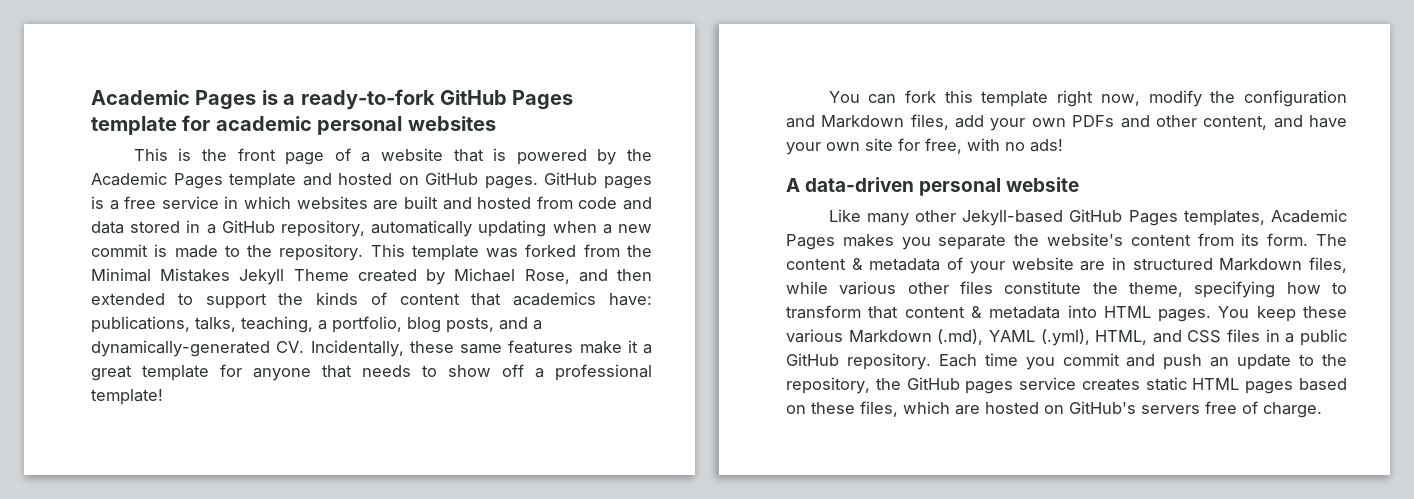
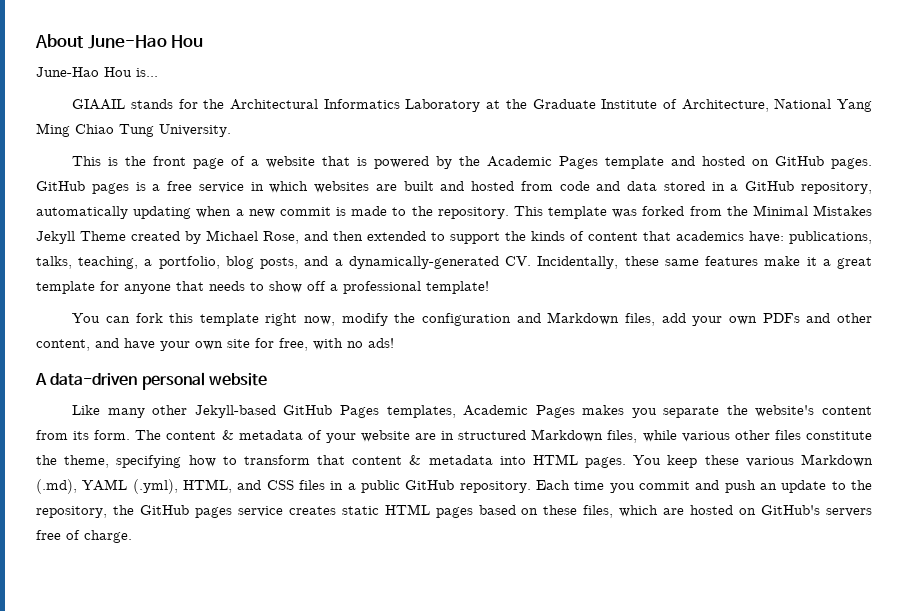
[91,89,574,110] [91,115,496,135] Academic Pages is a ready-to-fork GitHub Pages template for academic personal websites -> [35,34,204,49] [36,67,158,77] [72,98,872,112] [36,123,231,137] About June-Hao Hou // June-Hao Hou is... // GIAAIL stands for the Architectural Informatics Laboratory at the Graduate Institute of Architecture, National Yang Ming Chiao Tung University.

